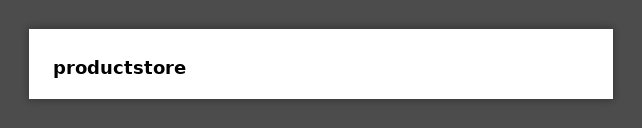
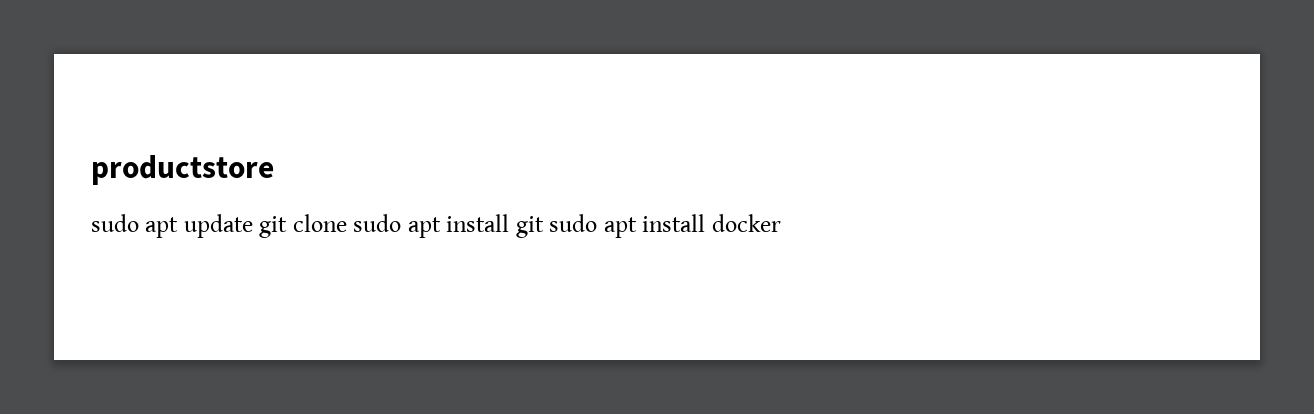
(186, 69) none -> [91,214,781,238] // sudo apt update git clone sudo apt install git sudo apt install docker

